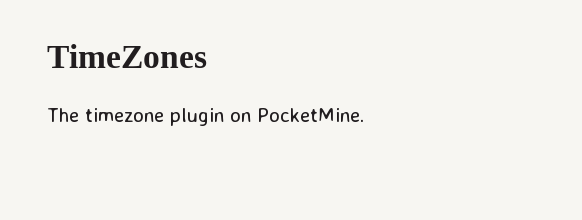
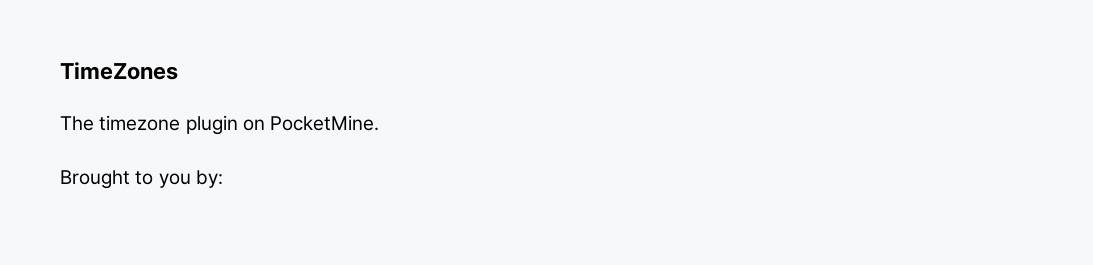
(364, 115) none -> [60,170,223,189] // Brought to you by:

